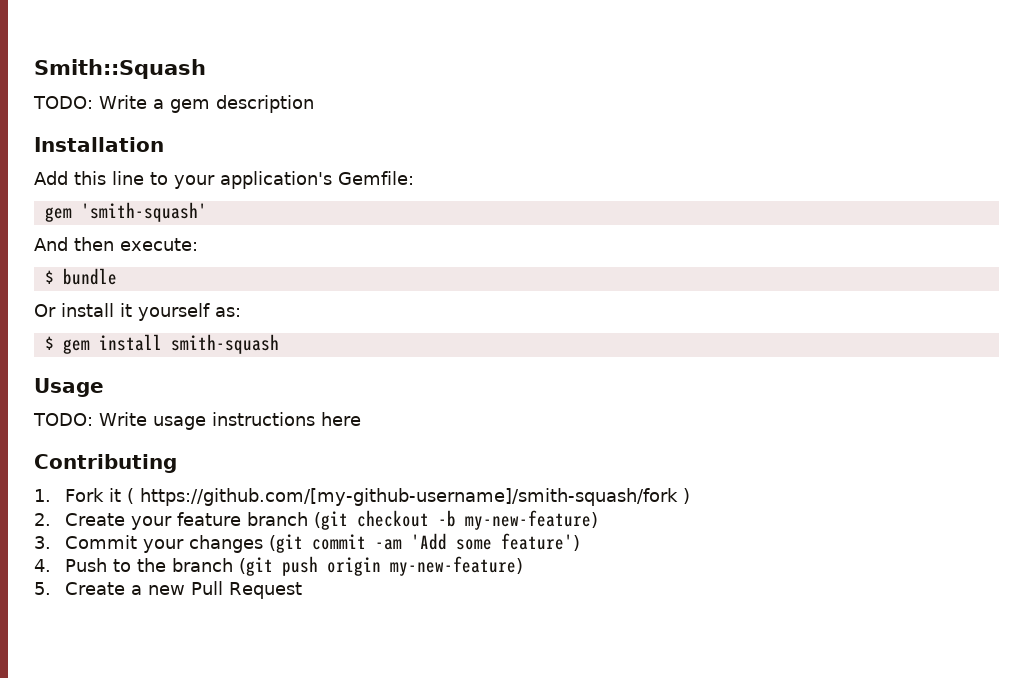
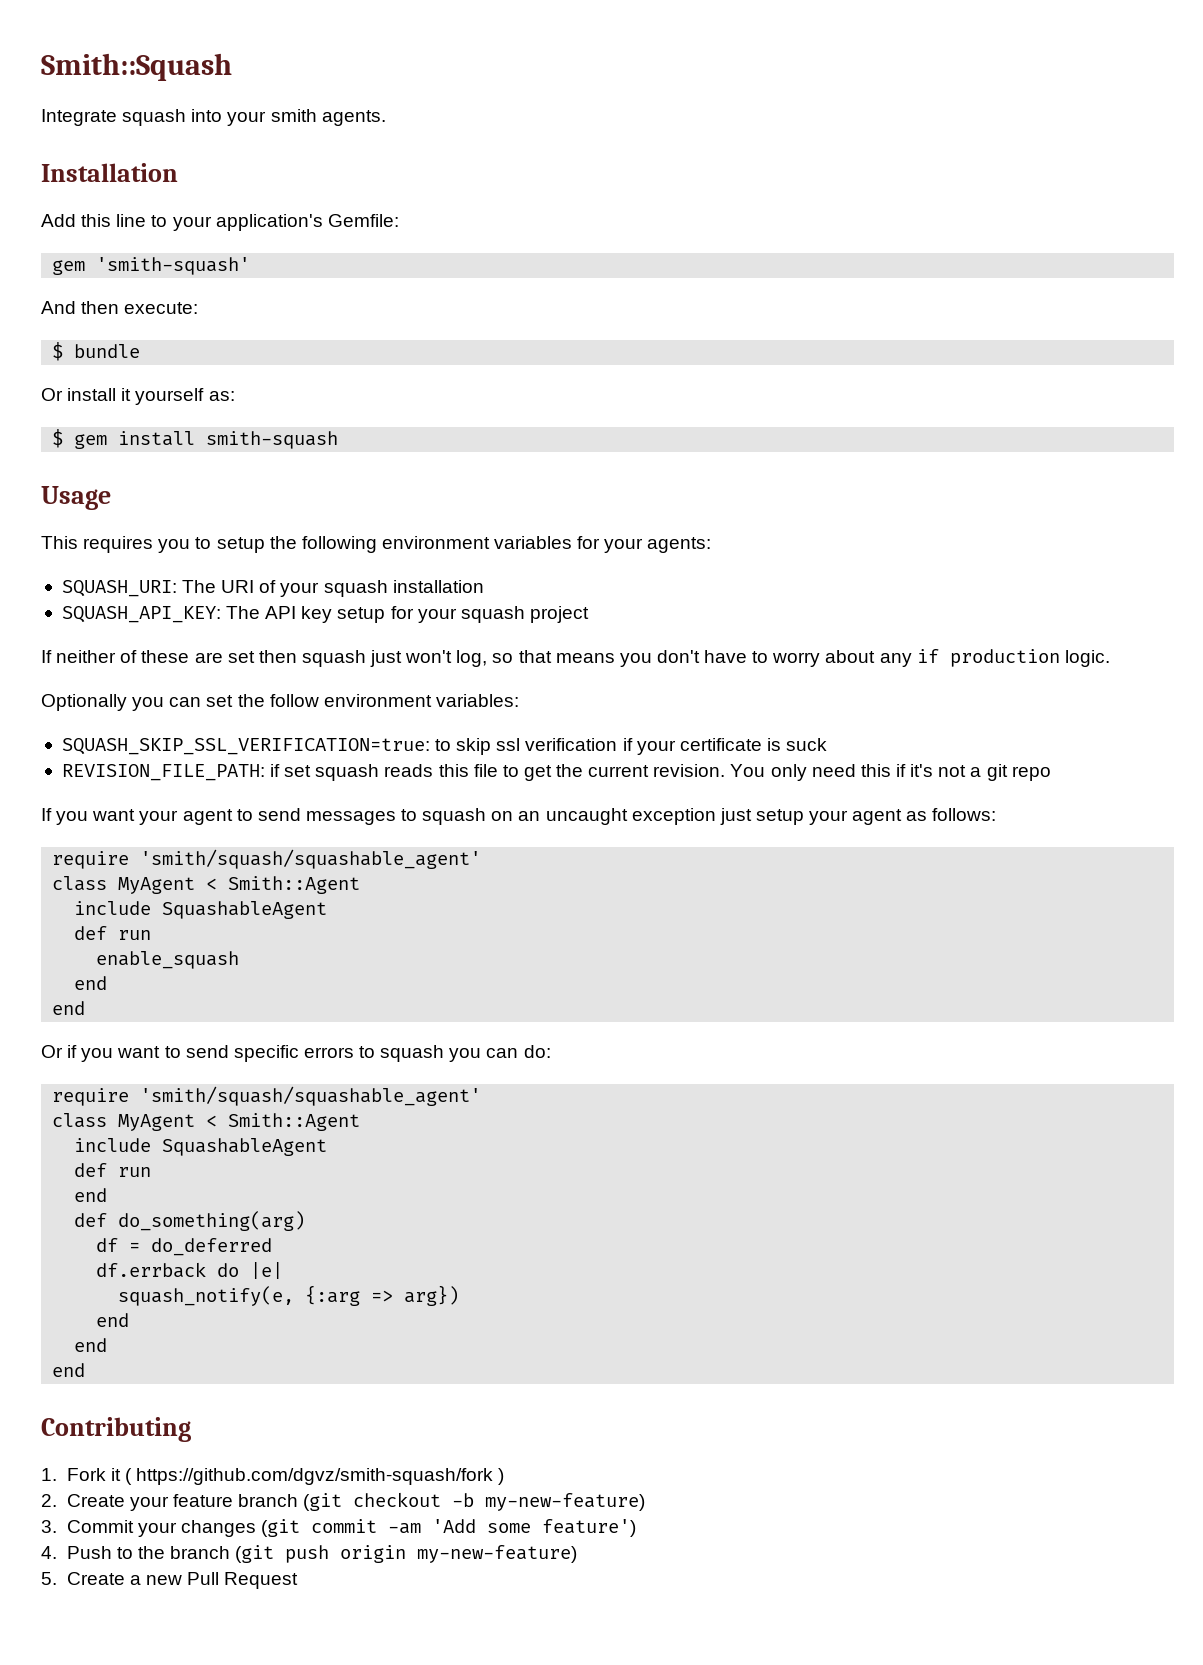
[33,95,314,113] TODO: Write a gem description -> [41,109,386,126] Integrate squash into your smith agents.
[33,412,361,430] TODO: Write usage instructions here -> [41,536,712,553] [61,580,484,597] [61,606,589,623] [41,649,1110,667] [41,694,519,711] [61,738,828,755] [61,764,1051,781] [41,808,997,825] [52,849,482,869] [52,876,361,894] [74,901,328,919] [74,926,152,940] [96,951,240,969] [74,976,108,990] [52,1001,86,1015] [41,1045,551,1062] [52,1086,482,1106] [52,1113,361,1131] [74,1138,328,1156] [74,1163,152,1177] [74,1188,108,1202] [74,1211,306,1231] [96,1238,273,1256] [96,1262,284,1279] [118,1285,460,1306] [96,1313,130,1327] [74,1338,108,1352] [52,1363,86,1377] This requires you to setup the following environment variables for your agents: // SQUASH_URI: The URI of your squash installation // SQUASH_API_KEY: The API key setup for your squash project // If neither of these are set then squash just won't log, so that means you don't have to worry about any if production logic. // Optionally you can set the follow environment variables: // SQUASH_SKIP_SSL_VERIFICATION=true: to skip ssl verification if your certificate is suck // REVISION_FILE_PATH: if set squash reads this file to get the current revision. You only need this if it's not a git repo // If you want your agent to send messages to squash on an uncaught exception just setup your agent as follows: // require 'smith/squash/squashable_agent' // class MyAgent < Smith::Agent // include SquashableAgent // def run // enable_squash // end // end // Or if you want to send specific errors to squash you can do: // require 'smith/squash/squashable_agent' // class MyAgent < Smith::Agent // include SquashableAgent // def run // end // def do_something(arg) // df = do_deferred // df.errback do |e| // squash_notify(e, {:arg => arg}) // end // end // end
[140,488,679,506] https://github.com/[my-github-username]/smith-squash/fork -> [135,1468,493,1485] https://github.com/dgvz/smith-squash/fork

